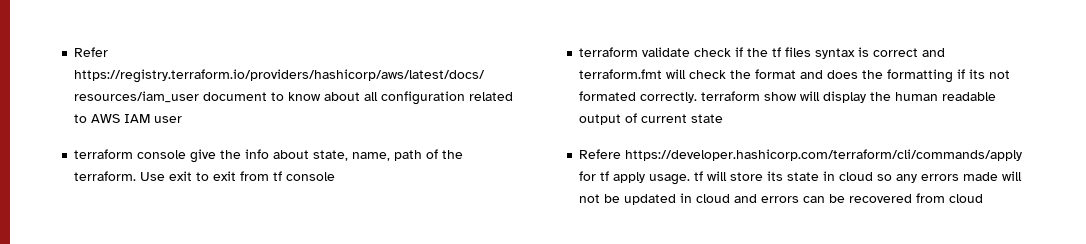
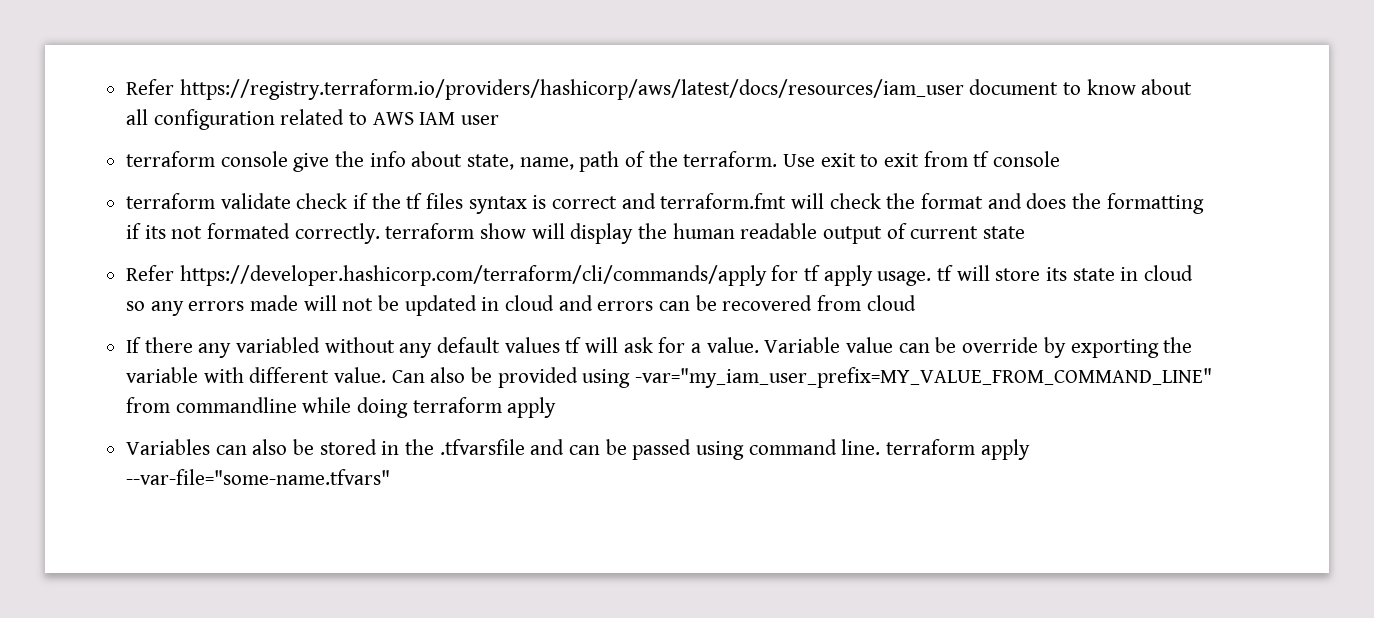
[579,149,622,159] Refere -> [126,265,175,281] Refer
(984, 198) none -> [126,337,1193,358] [126,367,1213,388] [126,397,557,418] [126,439,1030,460] [126,469,391,485] // If there any variabled without any default values tf will ask for a value. Variable value can be override by exporting the variable with different value. Can also be provided using -var="my_iam_user_prefix=MY_VALUE_FROM_COMMAND_LINE" from commandline while doing terraform apply // Variables can also be stored in the .tfvarsfile and can be passed using command line. terraform apply --var-file="some-name.tfvars"

